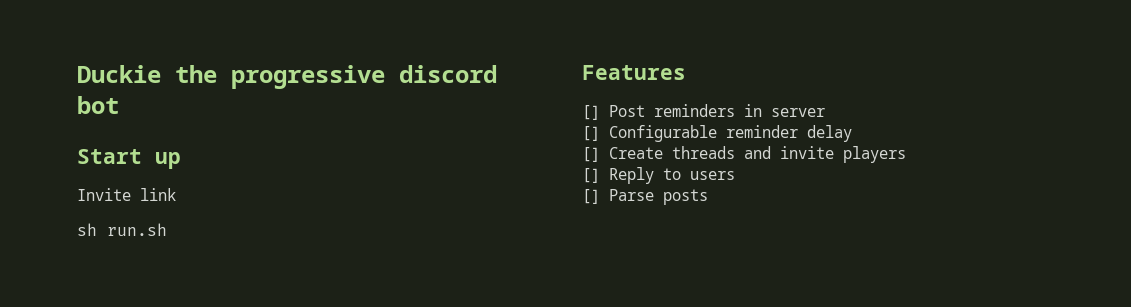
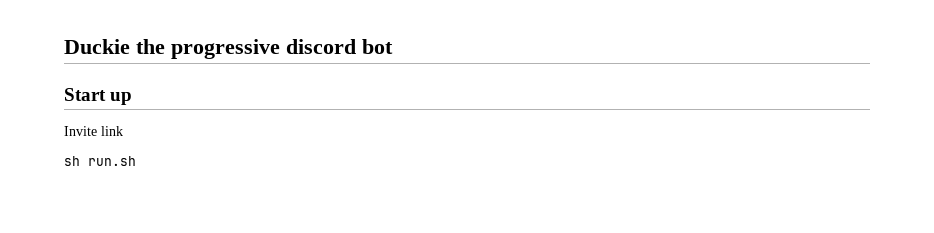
[582,65,686,80] [582,104,825,120] [582,125,852,142] [582,146,906,163] [582,167,735,184] [582,189,708,205] // Features // [] Post reminders in server // [] Configurable reminder delay // [] Create threads and invite players // [] Reply to users // [] Parse posts -> (136, 161) none

